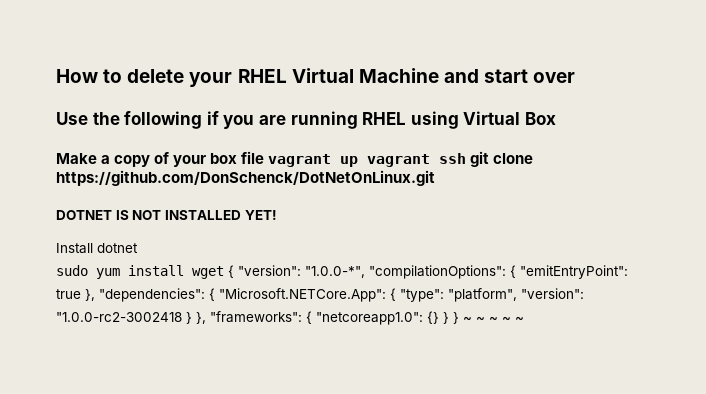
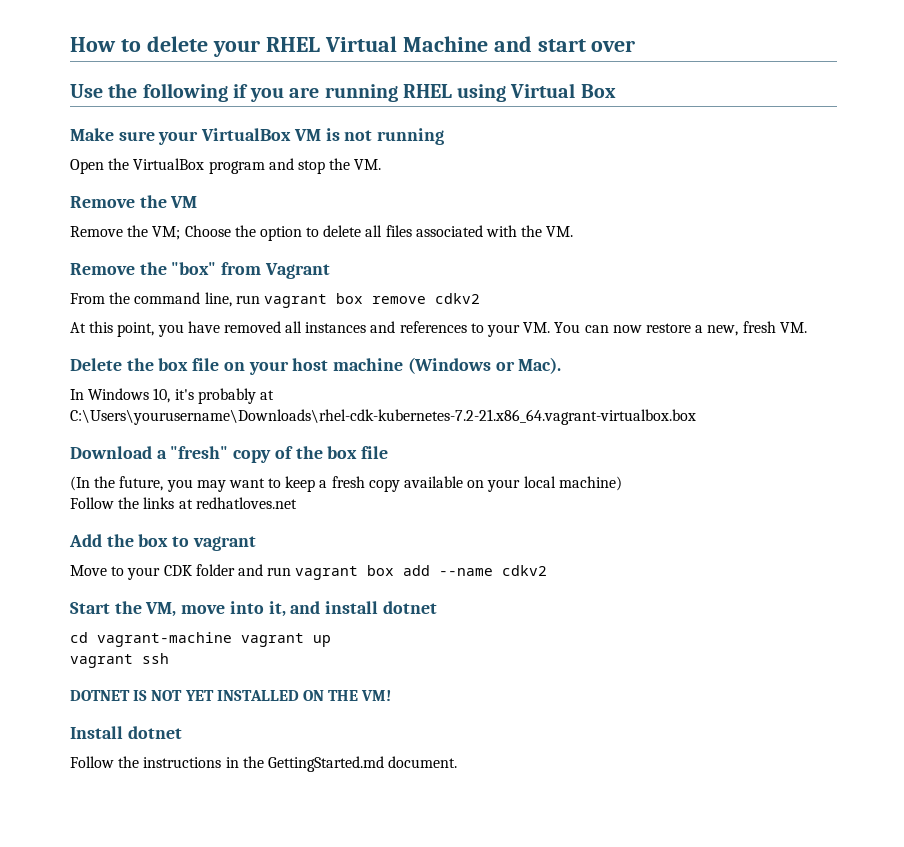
[101,155,111,164] a -> [118,128,445,145] [70,158,382,174] [70,195,198,208] [70,225,574,241] [70,262,330,279] [70,292,480,308] [70,321,807,337] [70,357,562,375] [70,388,274,404] [70,409,696,425] [70,446,229,459] sure your VirtualBox VM is not running // Open the VirtualBox program and stop the VM. // Remove the VM // Remove the VM; Choose the option to delete all files associated with the VM. // Remove the "box" from Vagrant // From the command line, run vagrant box remove cdkv2 // At this point, you have removed all instances and references to your VM. You can now restore a new, fresh VM. // Delete the box file on your host machine (Windows or Mac). // In Windows 10, it's probably at C:\Users\yourusername\Downloads\rhel-cdk-kubernetes-7.2-21.x86_64.vagrant-virtualbox.box // Download a "fresh"
[173,151,265,167] your box file -> [295,446,389,459] [70,476,622,492] [70,497,297,509] [69,534,256,551] [70,564,548,580] [70,601,437,617] [70,632,232,647] the box file // (In the future, you may want to keep a fresh copy available on your local machine) // Follow the links at redhatloves.net // Add the box to vagrant // Move to your CDK folder and run vagrant box add --name cdkv2 // Start the VM, move into it, and install dotnet // cd vagrant-machine
(359, 161) none -> (331, 641) //
[470,151,534,167] [56,170,435,186] git clone https://github.com/DonSchenck/DotNetOnLinux.git -> (169, 658) none
[164,210,277,220] [56,243,138,254] [56,265,628,279] [56,288,584,302] [56,311,524,325] INSTALLED YET! // Install dotnet // sudo yum install wget { "version": "1.0.0-*", "compilationOptions": { "emitEntryPoint": true }, "dependencies": { "Microsoft.NETCore.App": { "type": "platform", "version": "1.0.0-rc2-3002418 } }, "frameworks": { "netcoreapp1.0": {} } } ~ ~ ~ ~ ~ -> [184,690,392,701] [70,726,182,739] [70,756,458,772] YET INSTALLED ON THE VM! // Install dotnet // Follow the instructions in the GettingStarted.md document.

